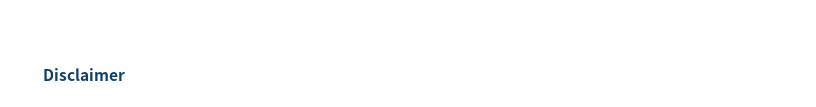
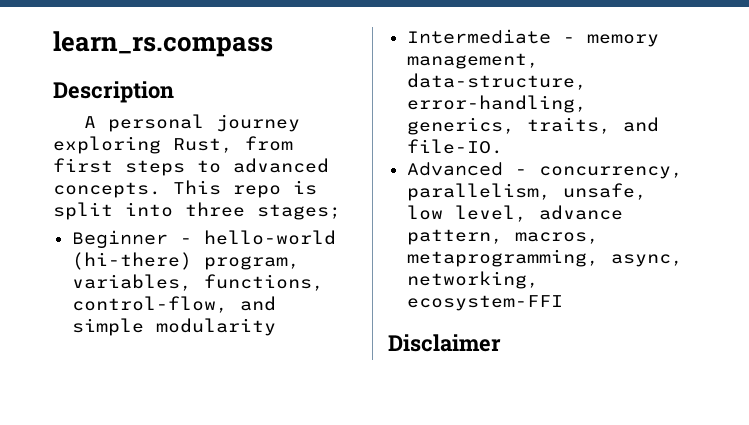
(43, 74) none -> [53,31,273,57] [53,81,174,103] [83,114,300,132] [53,136,293,154] [53,158,329,176] [53,180,317,198] [53,202,341,220] [71,230,336,249] [71,252,300,270] [71,274,324,291] [71,296,276,313] [71,318,276,336] [406,29,659,47] [406,53,539,69] [406,73,587,90] [406,95,587,113] [406,117,659,135] [406,139,503,154] [406,162,683,179] [406,183,647,201] [406,205,623,222] [406,229,599,245] [406,249,683,267] [406,271,539,289] [406,295,563,311] learn_rs.compass // Description // A personal journey exploring Rust, from first steps to advanced concepts. This repo is split into three stages; // Beginner - hello-world (hi-there) program, variables, functions, control-flow, and simple modularity // Intermediate - memory management, data-structure, error-handling, generics, traits, and file-IO. // Advanced - concurrency, parallelism, unsafe, low level, advance pattern, macros, metaprogramming, async, networking, ecosystem-FFI //

